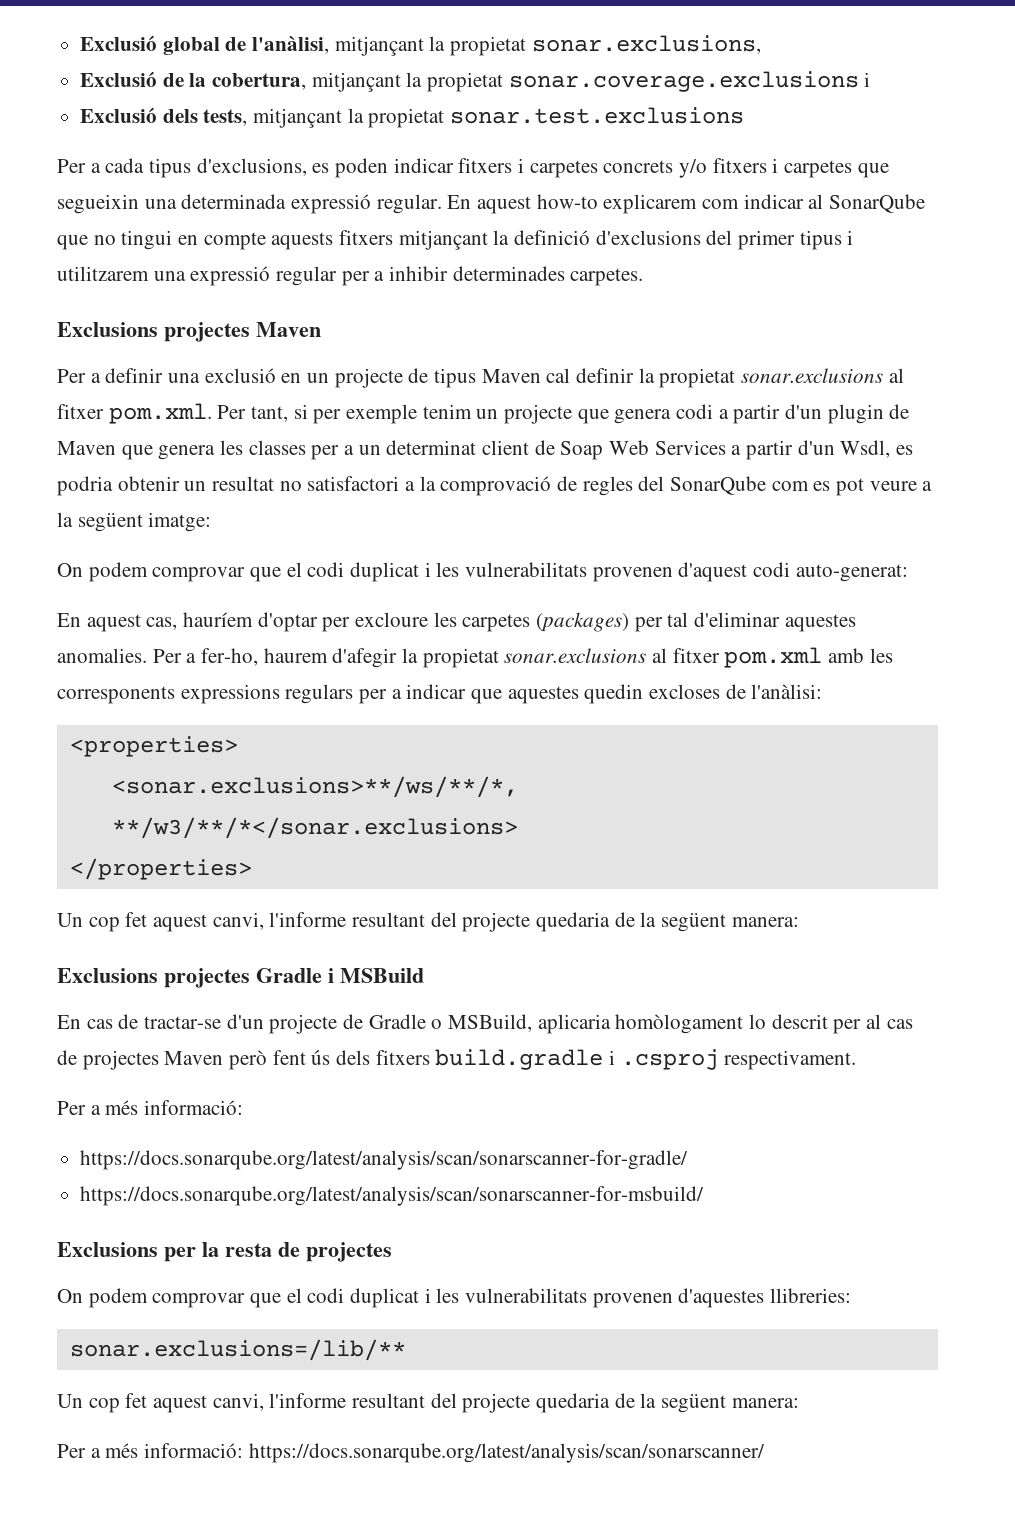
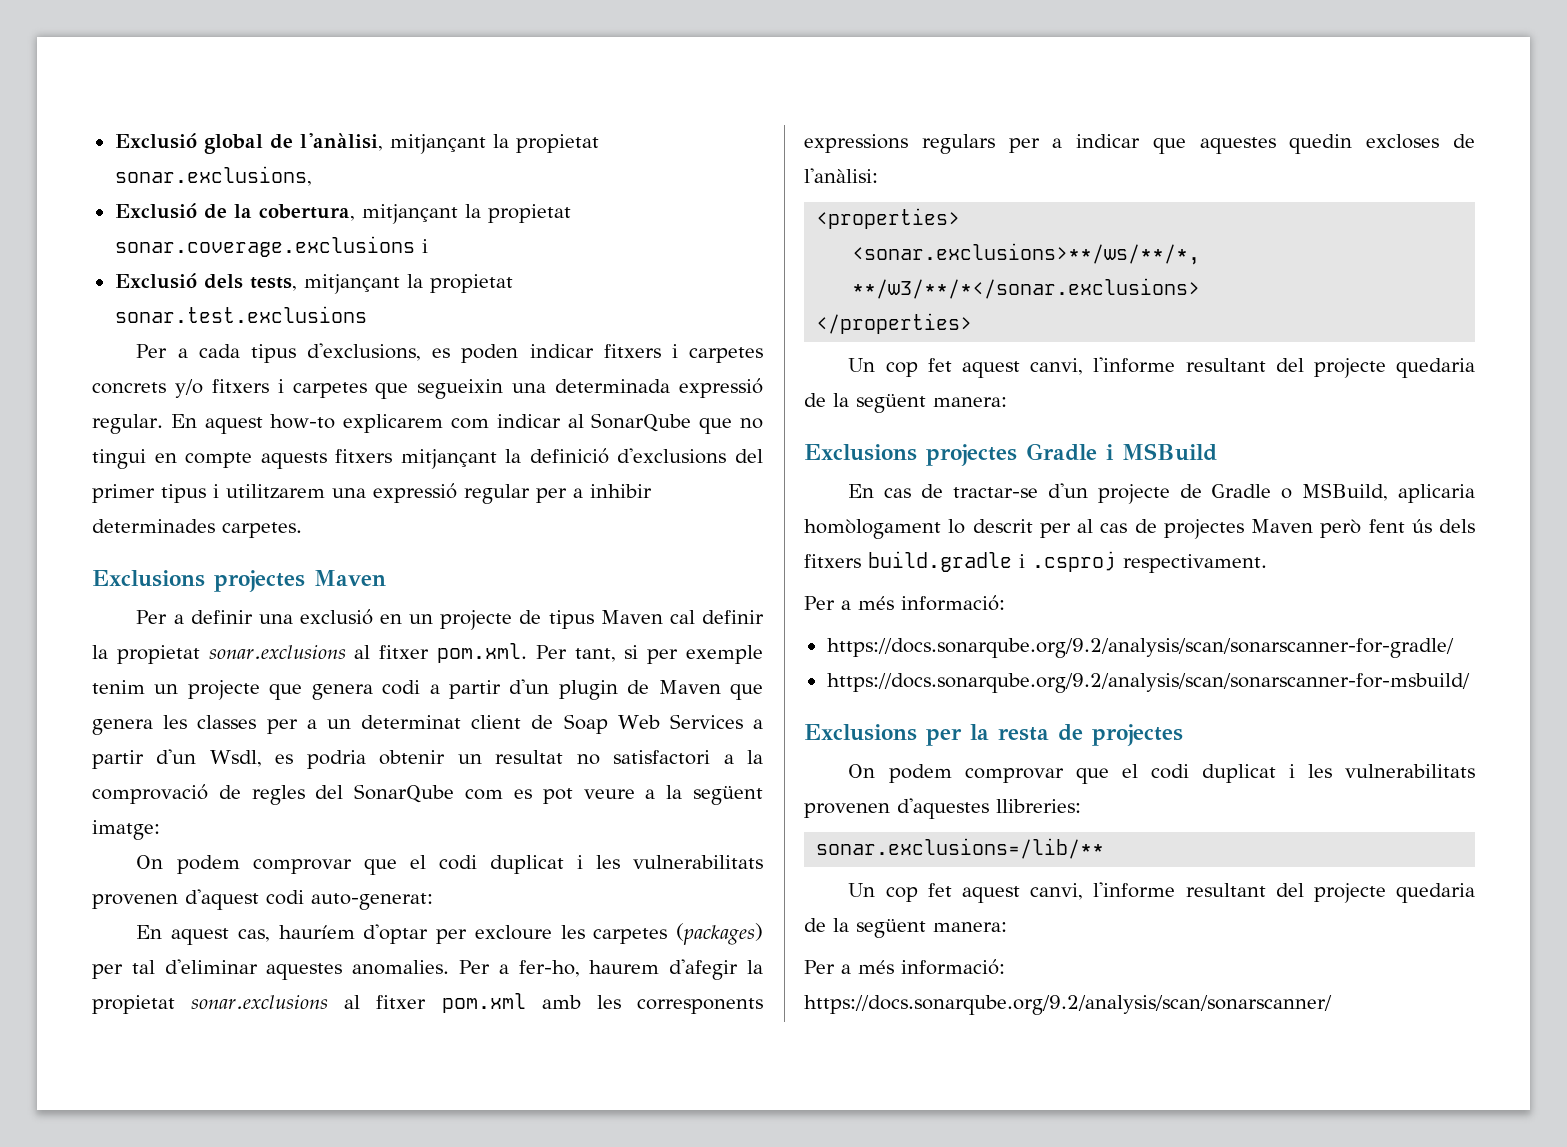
[80,1150,689,1170] [80,1186,705,1206] https://docs.sonarqube.org/latest/analysis/scan/sonarscanner-for-gradle/ // https://docs.sonarqube.org/latest/analysis/scan/sonarscanner-for-msbuild/ -> [826,638,1454,658] [826,673,1470,693] https://docs.sonarqube.org/9.2/analysis/scan/sonarscanner-for-gradle/ // https://docs.sonarqube.org/9.2/analysis/scan/sonarscanner-for-msbuild/
[248,1443,765,1463] https://docs.sonarqube.org/latest/analysis/scan/sonarscanner/ -> [804,995,1332,1015] https://docs.sonarqube.org/9.2/analysis/scan/sonarscanner/

